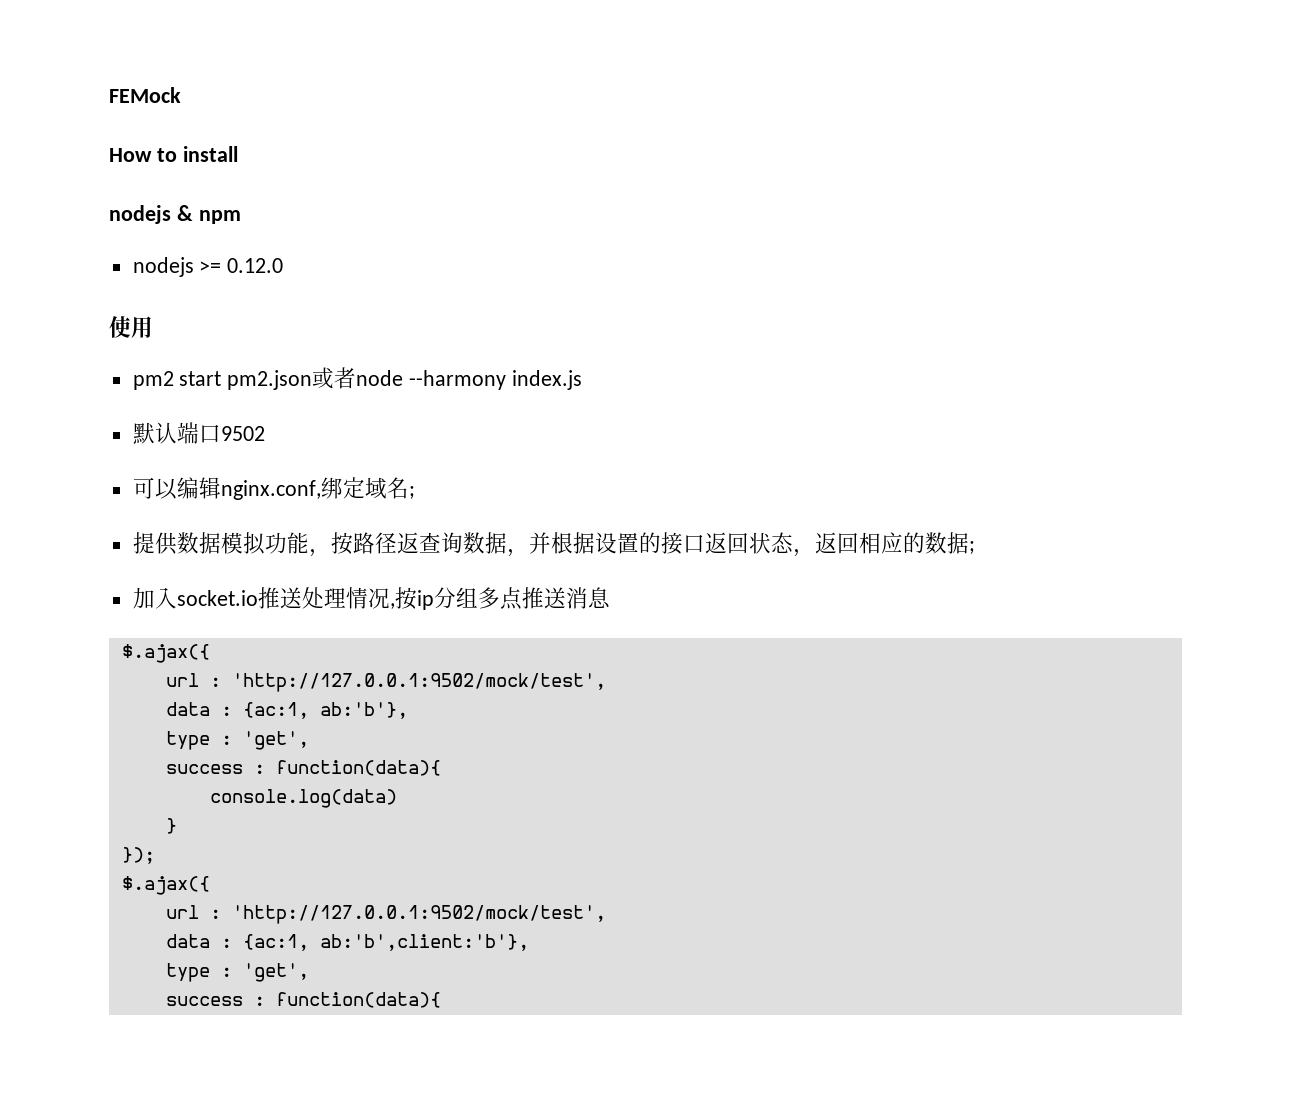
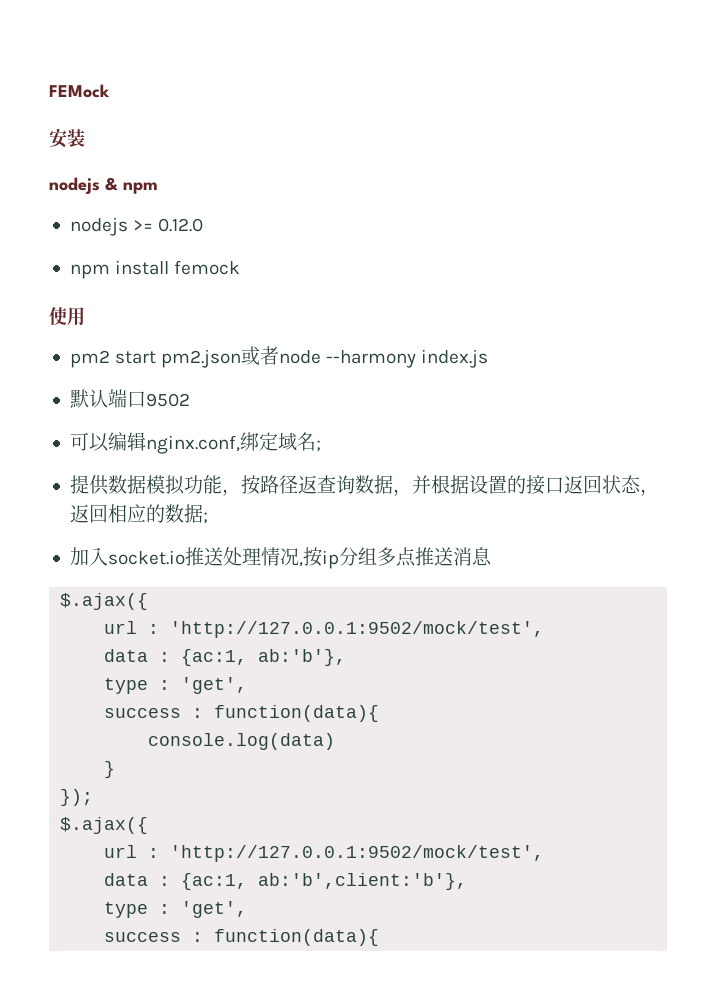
[109,146,238,162] How to install -> [49,128,85,148] 安装
(284, 265) none -> [69,260,241,279] // npm install femock

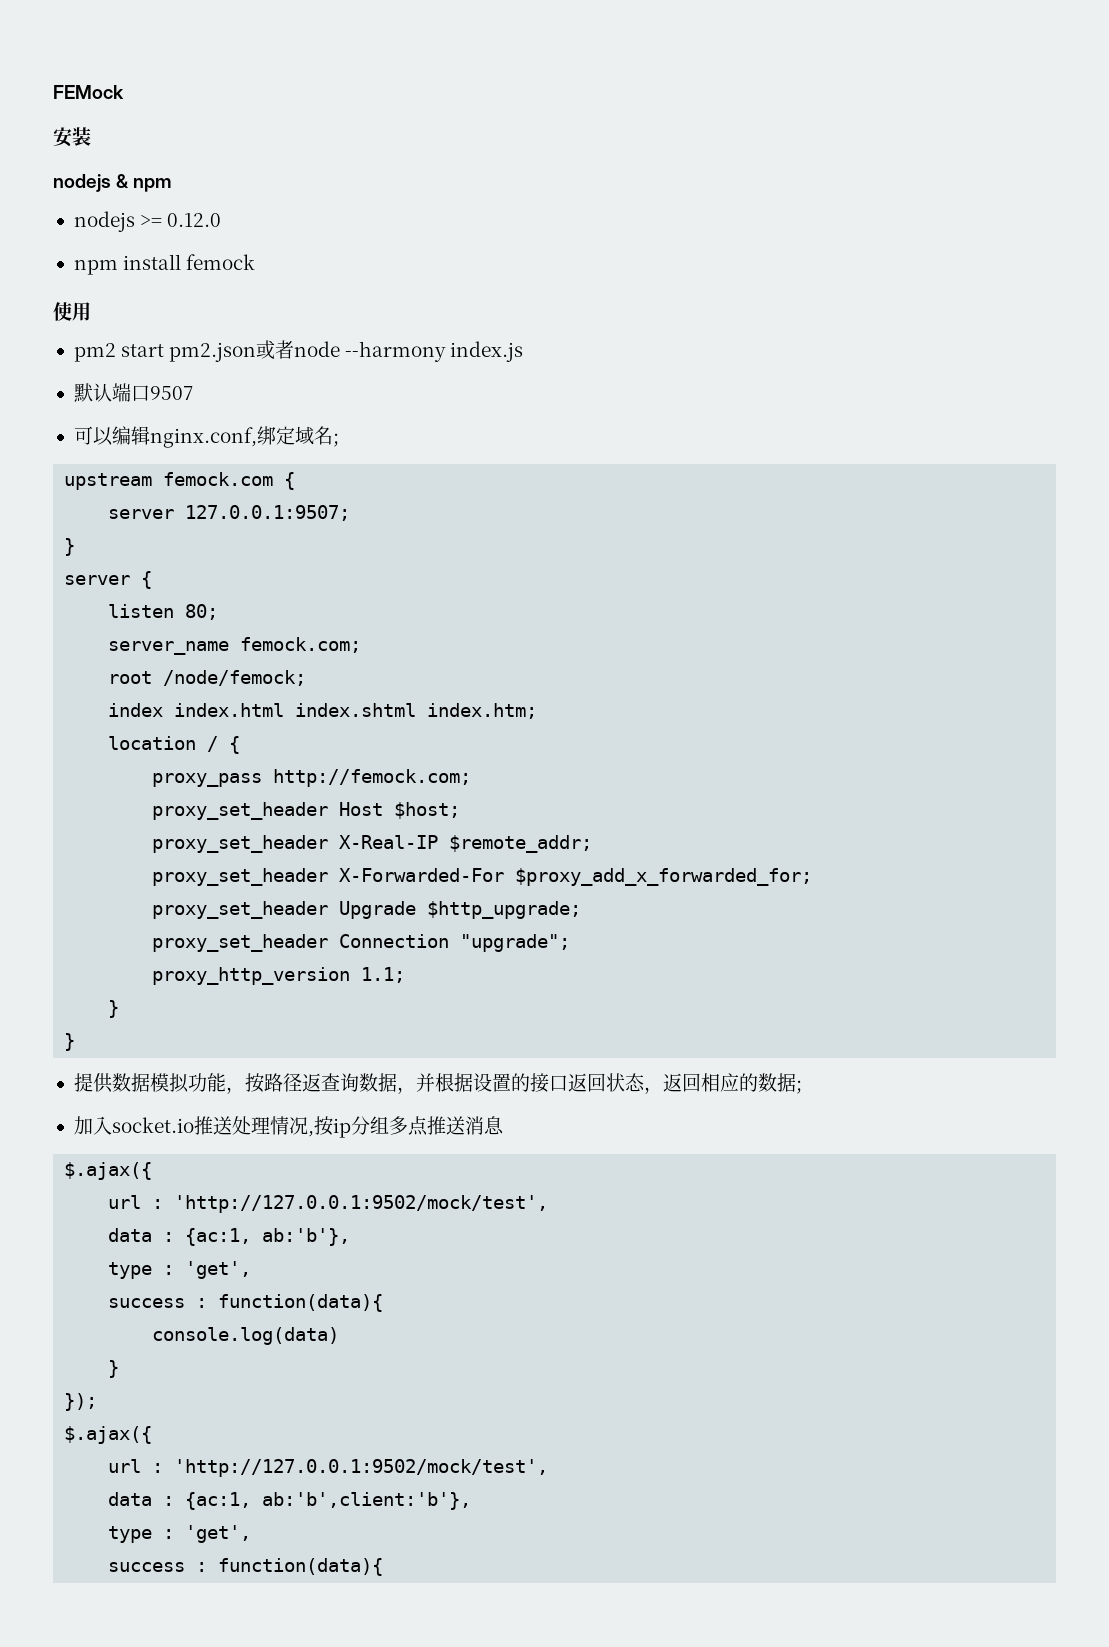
[145,393,190,407] 9502 -> [149,386,193,400] 9507
(321, 446) none -> [64,472,296,490] [108,505,351,521] [64,538,76,556] [64,571,153,589] [108,604,219,620] [108,637,362,655] [108,670,307,686] [108,703,538,719] [108,736,241,754] [152,769,472,787] [152,802,461,820] [152,835,593,853] [152,868,813,886] [152,901,582,919] [152,934,571,952] [152,967,406,985] [108,1000,120,1018] [64,1033,76,1051] // upstream femock.com { // server 127.0.0.1:9507; // } // server { // listen 80; // server_name femock.com; // root /node/femock; // index index.html index.shtml index.htm; // location / { // proxy_pass http://femock.com; // proxy_set_header Host $host; // proxy_set_header X-Real-IP $remote_addr; // proxy_set_header X-Forwarded-For $proxy_add_x_forwarded_for; // proxy_set_header Upgrade $http_upgrade; // proxy_set_header Connection "upgrade"; // proxy_http_version 1.1; // } // }

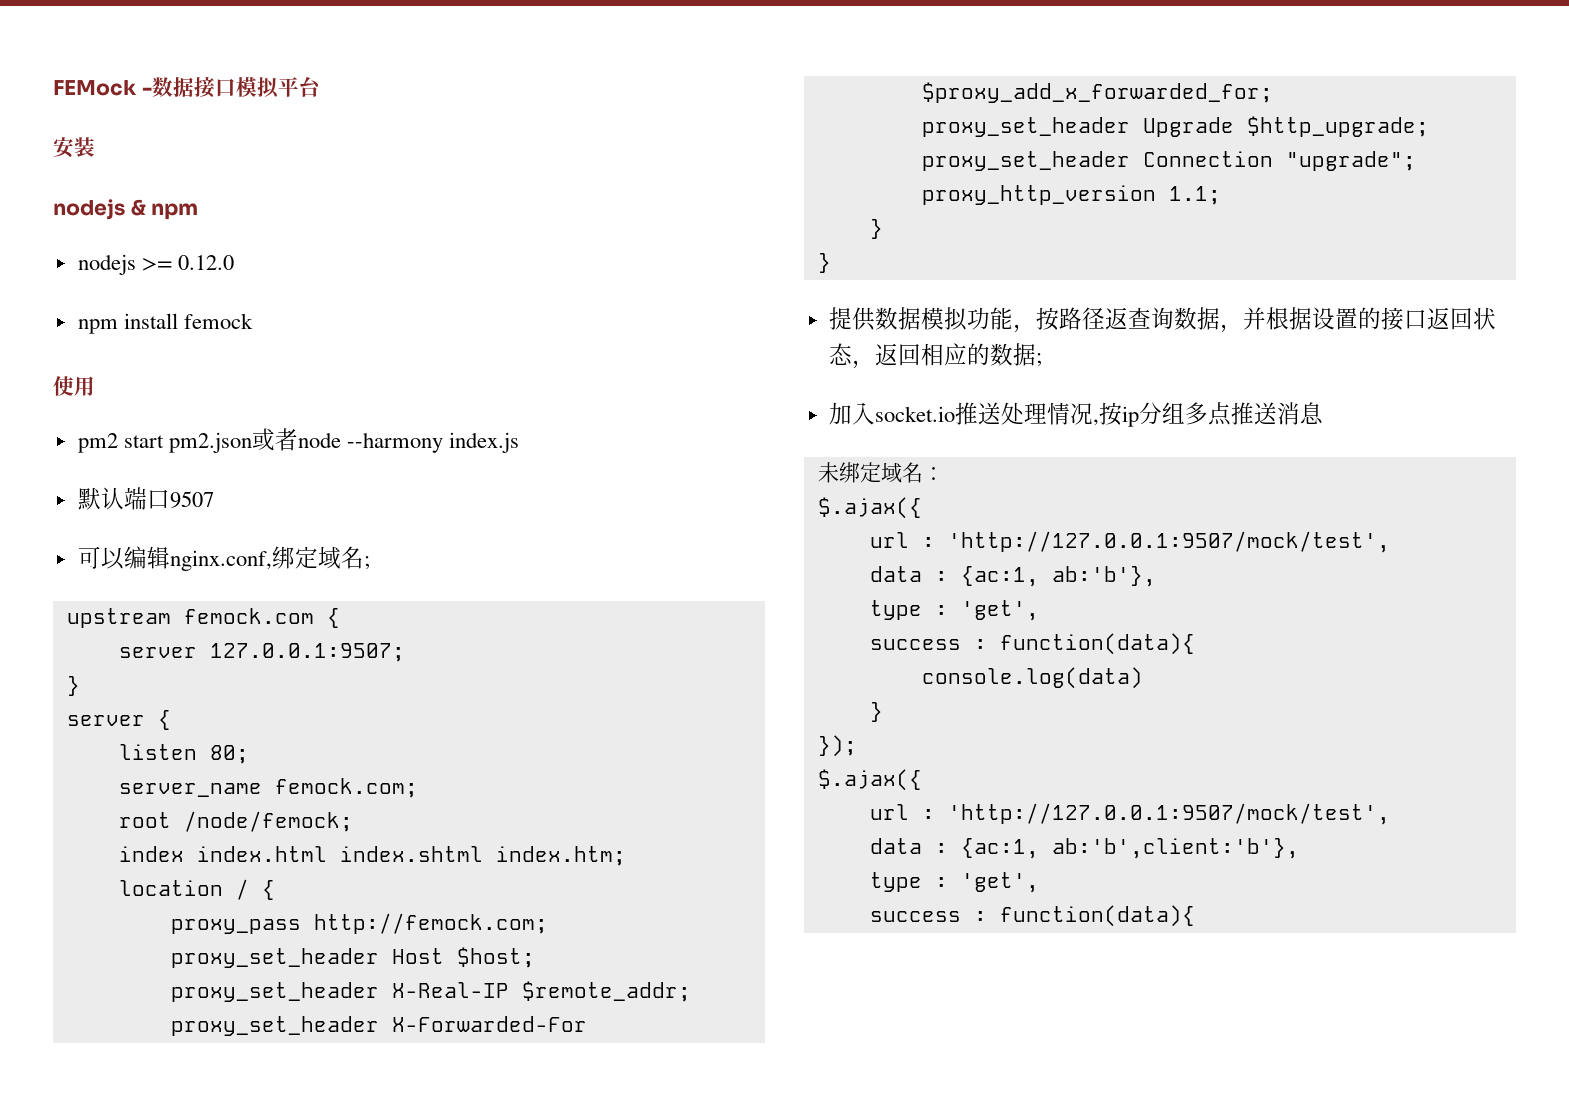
(124, 92) none -> [141,77,321,98] -数据接口模拟平台
[64,1162,153,1180] [108,1195,549,1213] // $.ajax({ // url : 'http://127.0.0.1:9502/mock/test', -> [817,462,944,483] [817,497,922,519] [869,531,1390,553] // 未绑定域名： // $.ajax({ // url : 'http://127.0.0.1:9507/mock/test',
[174,1459,549,1477] 'http://127.0.0.1:9502/mock/test', -> [947,803,1390,825] 'http://127.0.0.1:9507/mock/test',

